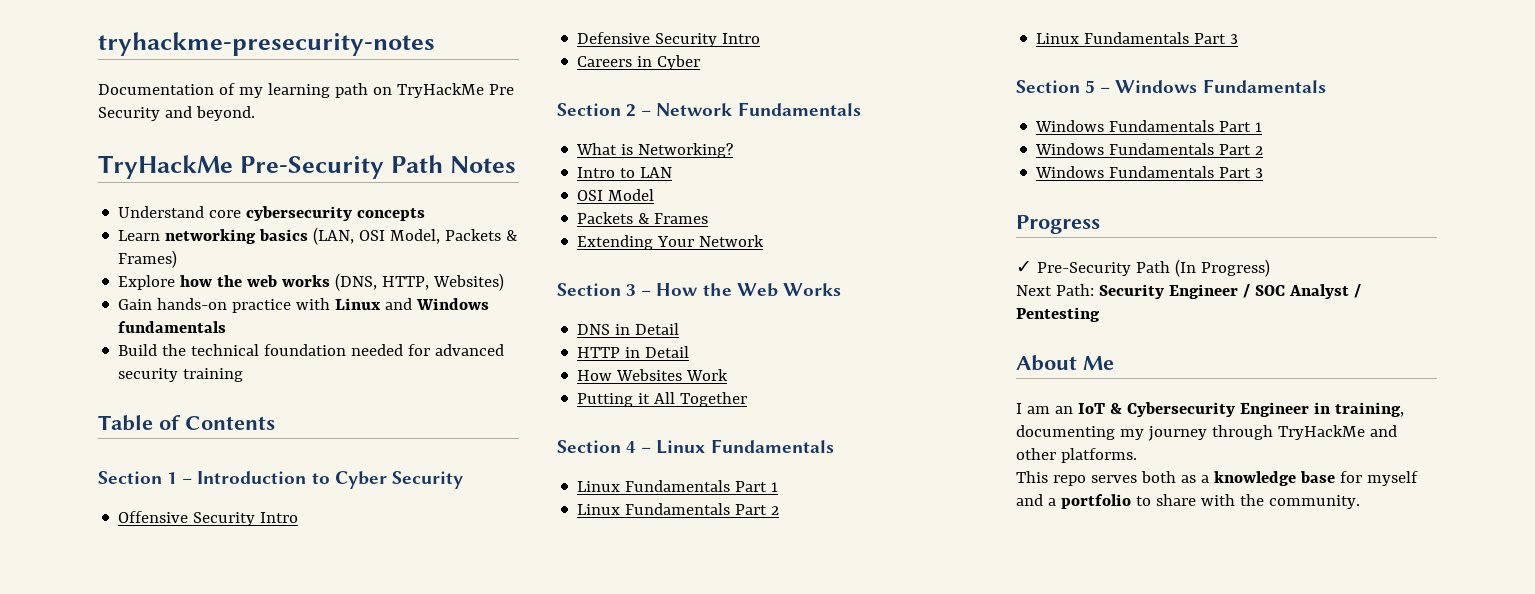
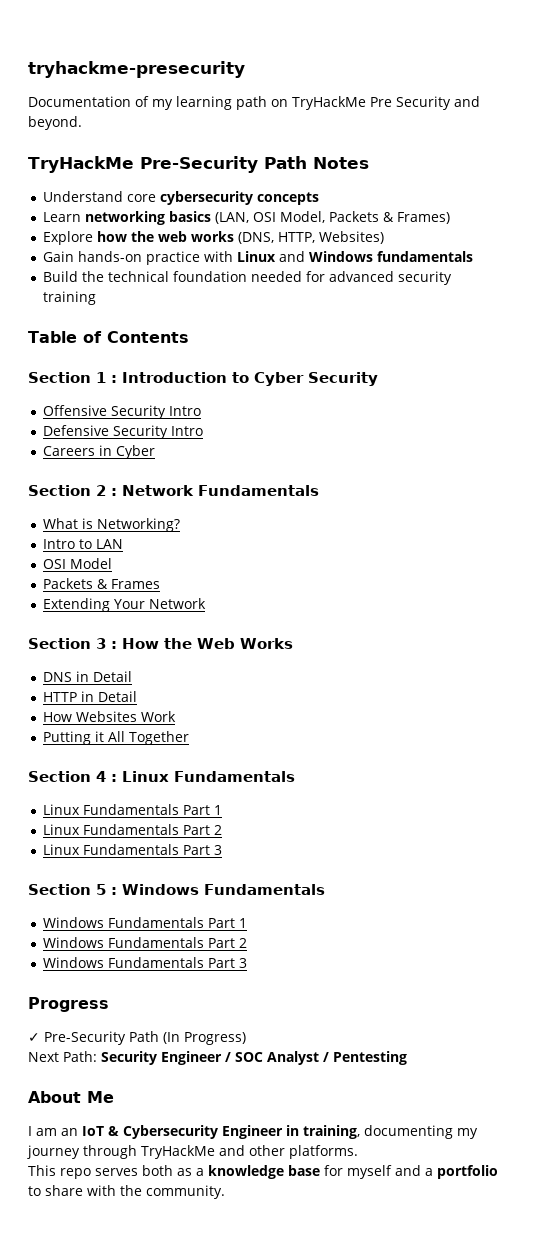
[98,32,435,56] tryhackme-presecurity-notes -> [28,61,245,78] tryhackme-presecurity
[182,478,193,484] – -> [111,375,117,383] :
[641,110,652,116] – -> [111,488,117,496] :
[641,290,652,296] – -> [111,641,117,649] :
[641,447,652,453] – -> [111,774,117,782] :
[1100,87,1111,93] – -> [111,887,117,895] :

